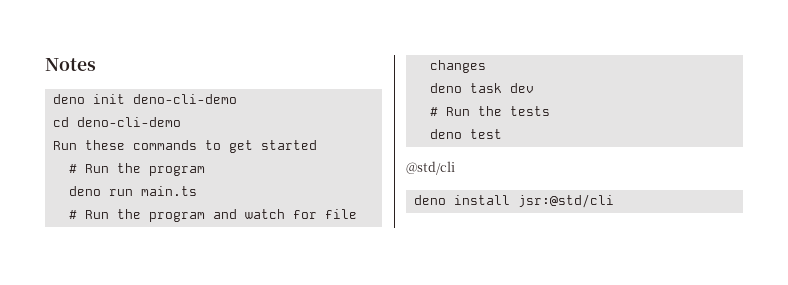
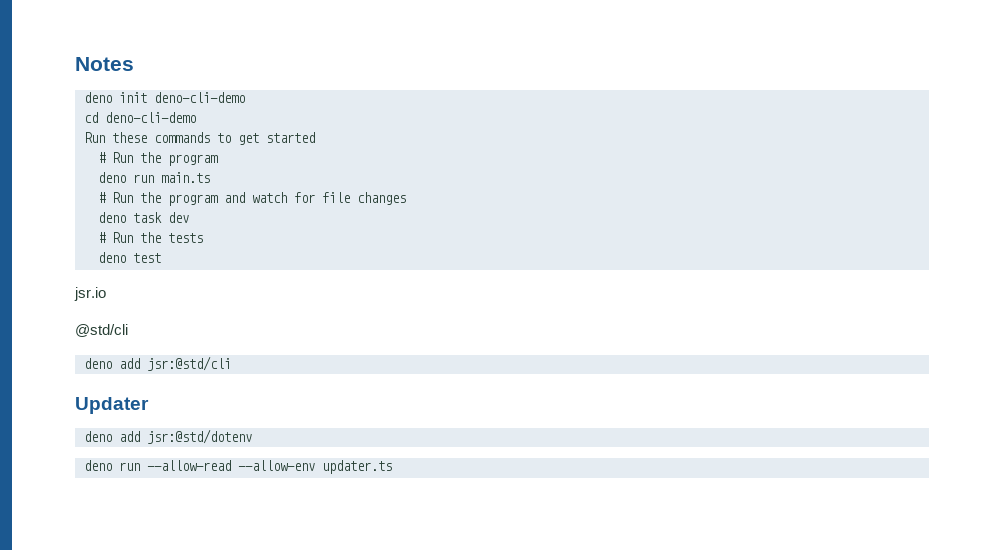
(502, 134) none -> [74,287,106,301] // jsr.io
[453,195,510,205] install -> [119,358,140,369] add
(614, 201) none -> [75,397,149,414] [84,429,252,444] [84,460,392,474] // Updater // deno add jsr:@std/dotenv // deno run --allow-read --allow-env updater.ts

